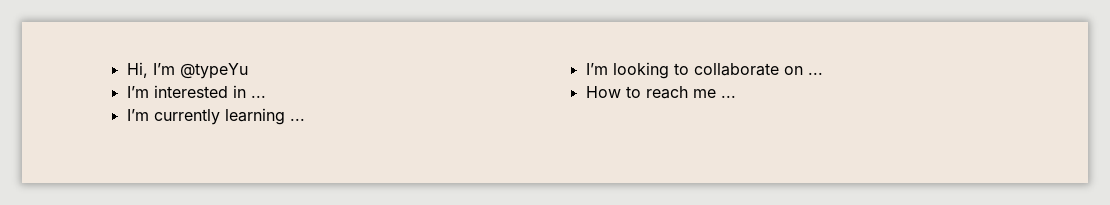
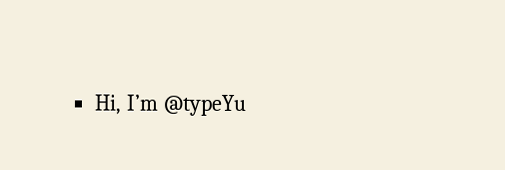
[126,85,266,98] [126,108,305,125] [585,62,823,79] [585,86,736,99] // I’m interested in ... // I’m currently learning ... // I’m looking to collaborate on ... // How to reach me ... -> (247, 105) none

